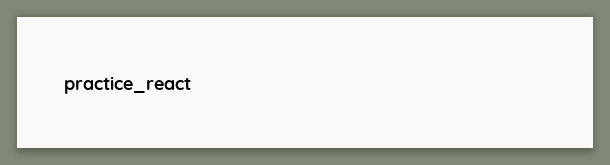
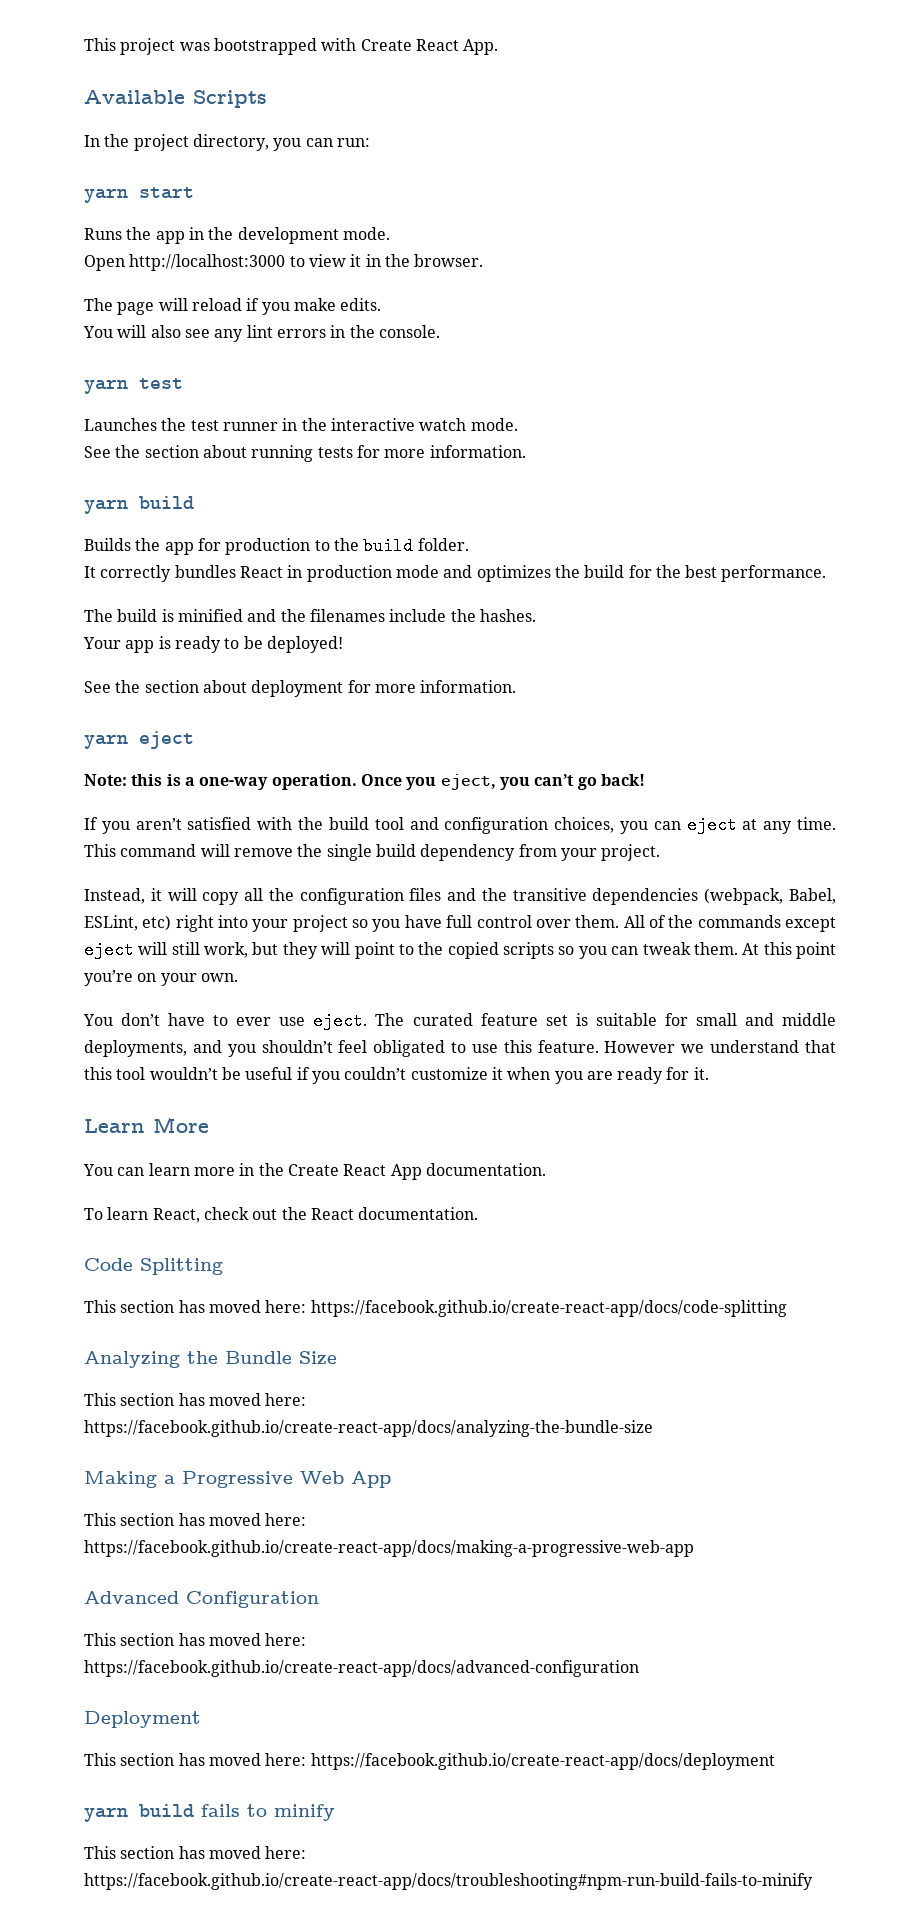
[64,76,191,94] practice_react -> [84,38,499,55] [84,90,267,108] [84,134,370,151] [84,187,194,203] [84,227,390,244] [84,254,484,271] [84,298,382,315] [83,325,440,342] [84,378,183,394] [84,418,518,431] [84,445,526,462] [84,496,194,514] [84,537,469,555] [84,565,827,582] [84,609,536,622] [83,636,343,653] [84,680,517,697] [84,731,194,749] [84,774,645,790] [84,816,836,834] [84,844,661,861] [84,888,836,905] [84,915,837,932] [84,941,836,959] [84,970,238,986] [83,1012,836,1030] [84,1040,836,1057] [84,1067,709,1084] [84,1117,209,1133] [83,1163,546,1180] [84,1207,479,1223] [84,1258,223,1275] [84,1300,787,1317] [84,1351,337,1368] [84,1393,307,1406] [84,1420,653,1437] [84,1471,391,1488] [84,1513,307,1526] [84,1540,694,1557] [84,1591,319,1608] [84,1633,307,1646] [84,1660,639,1677] [84,1711,201,1728] [84,1753,775,1770] [84,1804,335,1822] [84,1846,307,1859] [84,1873,813,1890] This project was bootstrapped with Create React App. // Available Scripts // In the project directory, you can run: // yarn start // Runs the app in the development mode. // Open http://localhost:3000 to view it in the browser. // The page will reload if you make edits. // You will also see any lint errors in the console. // yarn test // Launches the test runner in the interactive watch mode. // See the section about running tests for more information. // yarn build // Builds the app for production to the build folder. // It correctly bundles React in production mode and optimizes the build for the best performance. // The build is minified and the filenames include the hashes. // Your app is ready to be deployed! // See the section about deployment for more information. // yarn eject // Note: this is a one-way operation. Once you eject, you can’t go back! // If you aren’t satisfied with the build tool and configuration choices, you can eject at any time. This command will remove the single build dependency from your project. // Instead, it will copy all the configuration files and the transitive dependencies (webpack, Babel, ESLint, etc) right into your project so you have full control over them. All of the commands except eject will still work, but they will point to the copied scripts so you can tweak them. At this point you’re on your own. // You don’t have to ever use eject. The curated feature set is suitable for small and middle deployments, and you shouldn’t feel obligated to use this feature. However we understand that this tool wouldn’t be useful if you couldn’t customize it when you are ready for it. // Learn More // You can learn more in the Create React App documentation. // To learn React, check out the React documentation. // Code Splitting // This section has moved here: https://facebook.github.io/create-react-app/docs/code-splitting // Analyzing the Bundle Size // This section has moved here: https://facebook.github.io/create-react-app/docs/analyzing-the-bundle-size // Making a Progressive Web App // This section has moved here: https://facebook.github.io/create-react-app/docs/making-a-progressive-web-app // Advanced Configuration // This section has moved here: https://facebook.github.io/create-react-app/docs/advanced-configuration // Deployment // This section has moved here: https://facebook.github.io/create-react-app/docs/deployment // yarn build fails to minify // This section has moved here: https://facebook.github.io/create-react-app/docs/troubleshooting#npm-run-build-fails-to-minify

